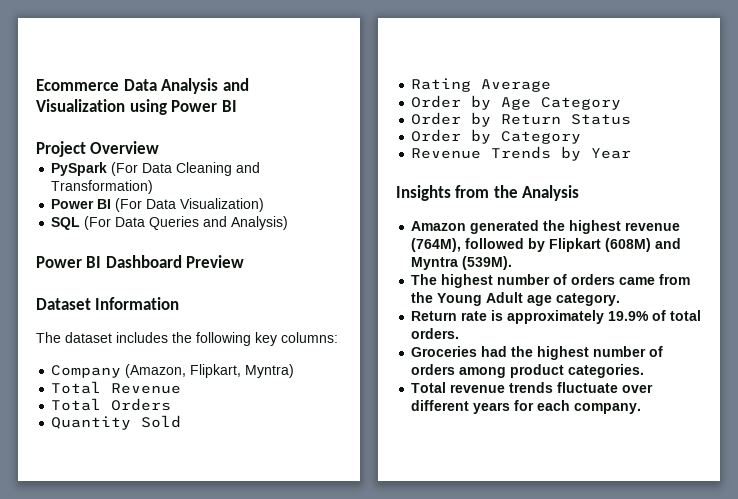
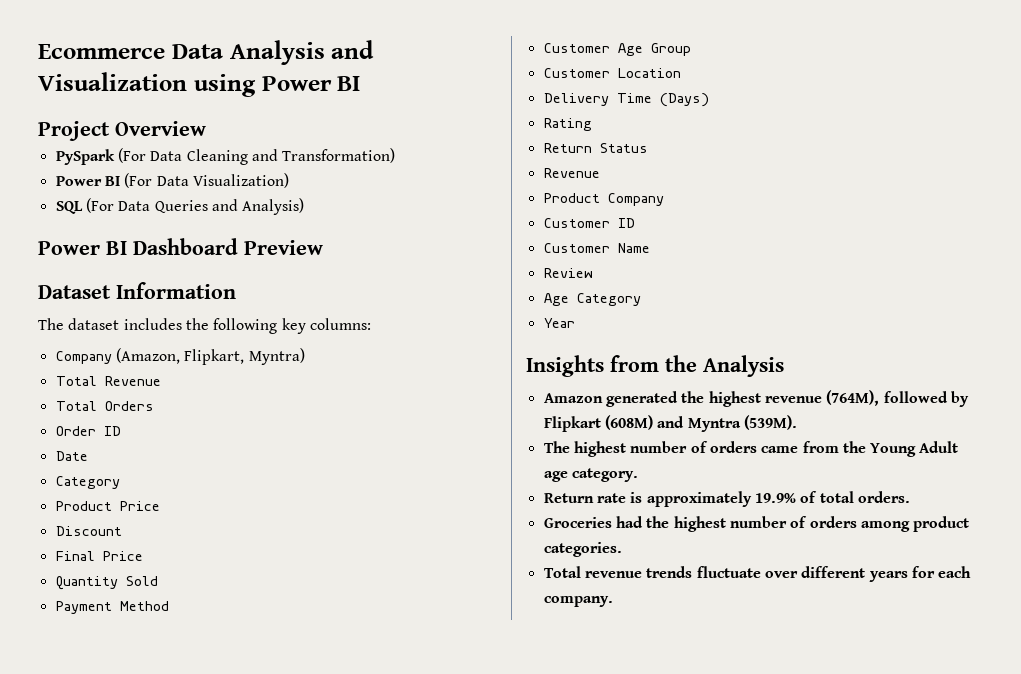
[51,415,182,430] [411,78,552,92] [411,95,622,110] [411,112,632,127] [411,129,582,144] [411,146,582,161] Quantity Sold // Rating Average // Order by Age Category // Order by Return Status // Order by Category // Revenue Trends by -> [55,426,121,436] [55,451,88,461] [55,476,120,489] [55,501,160,511] [55,526,122,536] [55,551,143,561] [55,576,158,590] [55,601,169,614] [543,43,691,56] [543,68,681,78] [543,93,709,107] [543,118,592,131] [543,143,648,153] [543,168,600,178] [543,193,664,206] [543,218,635,228] [543,243,650,253] [543,268,593,278] [543,293,641,306] Order ID // Date // Category // Product Price // Discount // Final Price // Quantity Sold // Payment Method // Customer Age Group // Customer Location // Delivery Time (Days) // Rating // Return Status // Revenue // Product Company // Customer ID // Customer Name // Review // Age Category //

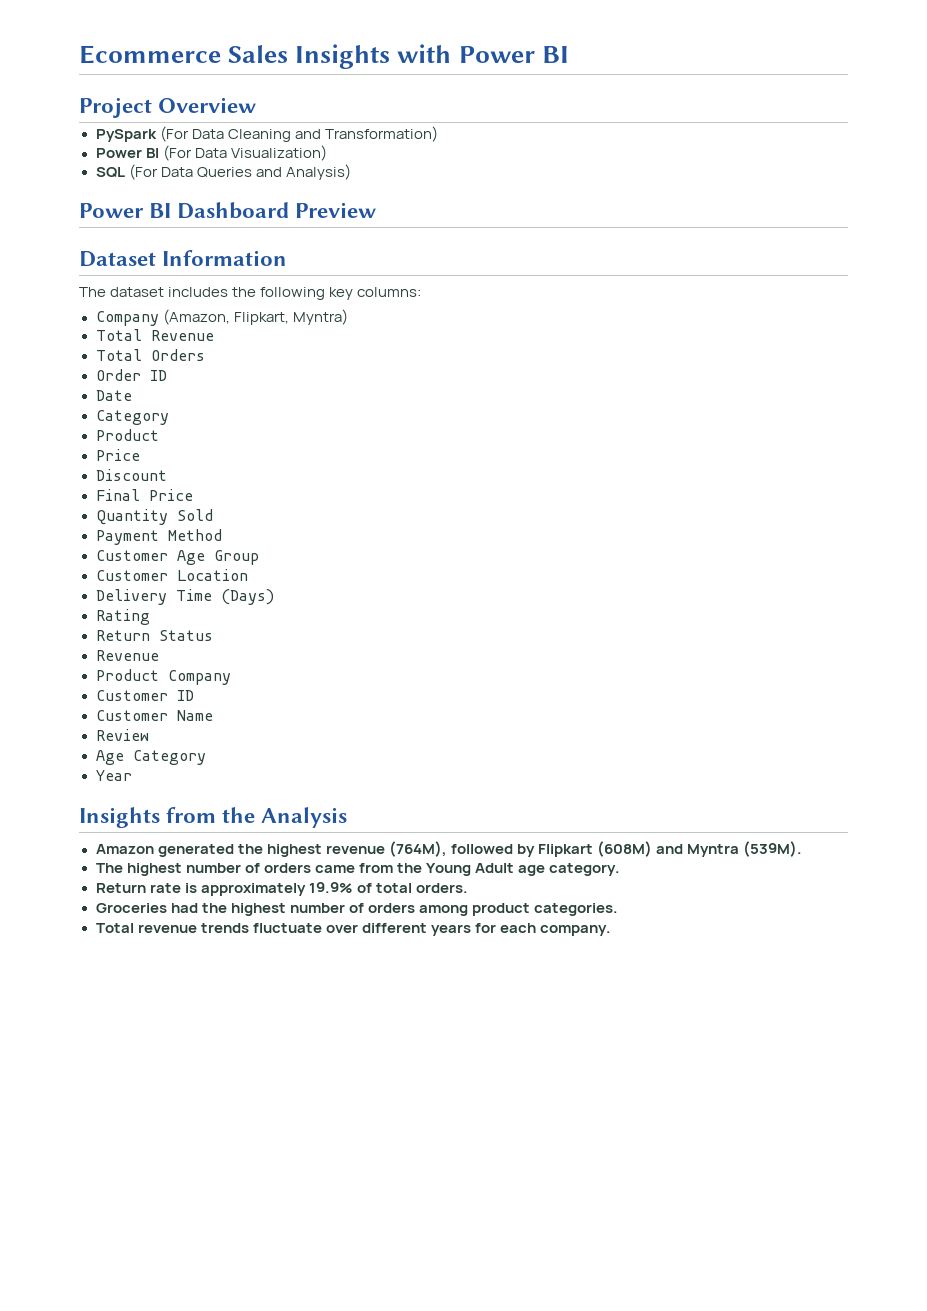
[171,40,375,65] [38,72,256,97] Data Analysis and Visualization using -> [228,44,452,69] Sales Insights with
(112, 506) none -> (159, 435) //

